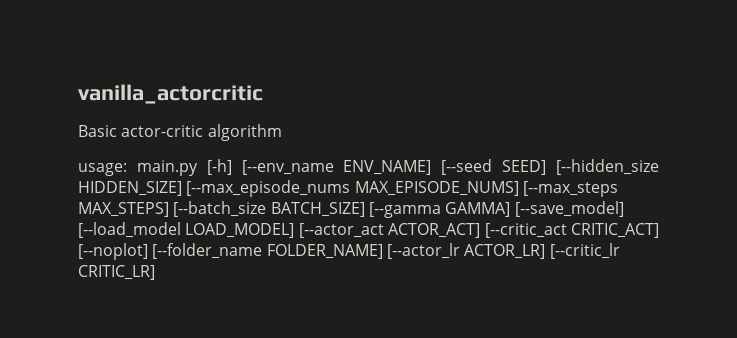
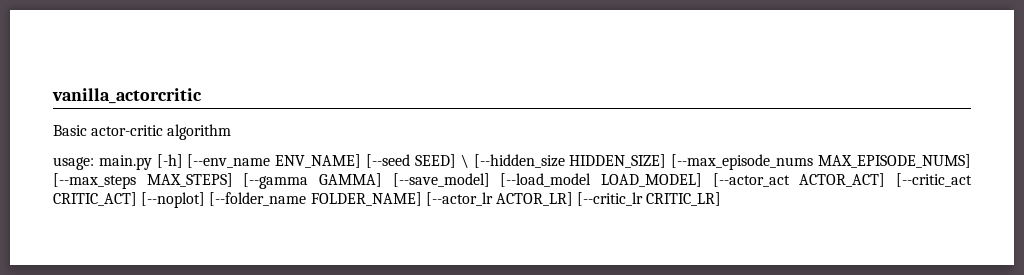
(547, 167) none -> [460,154,469,168] \
[173,201,365,217] [--batch_size BATCH_SIZE] -> (233, 180) none

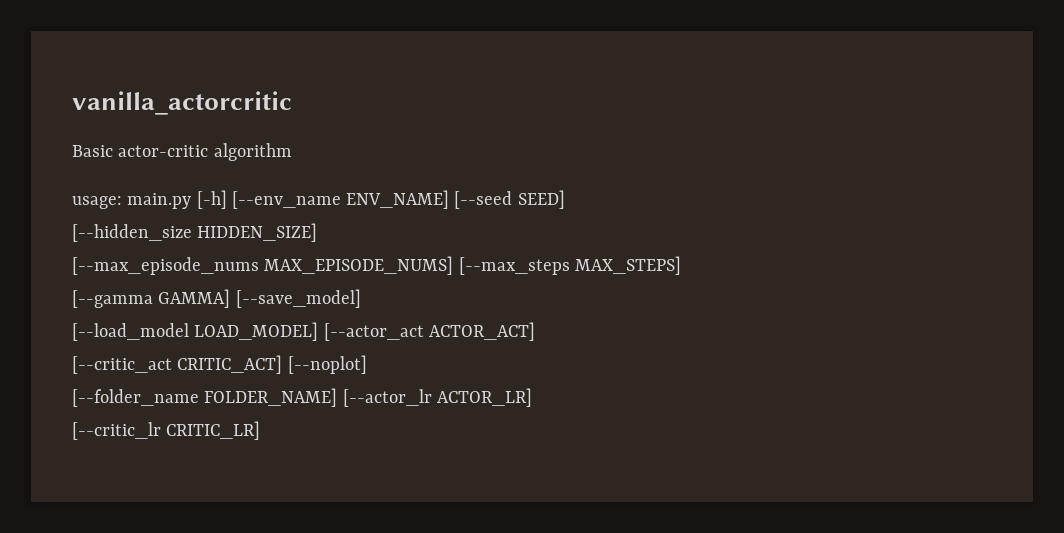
[460,154,469,168] \ -> (565, 199) //
(667, 161) none -> (318, 232) //
(233, 180) none -> (681, 265) //
(490, 180) none -> (361, 298) //
(886, 180) none -> (535, 331) //
(206, 200) none -> (367, 364) //
(573, 199) none -> (532, 397) //

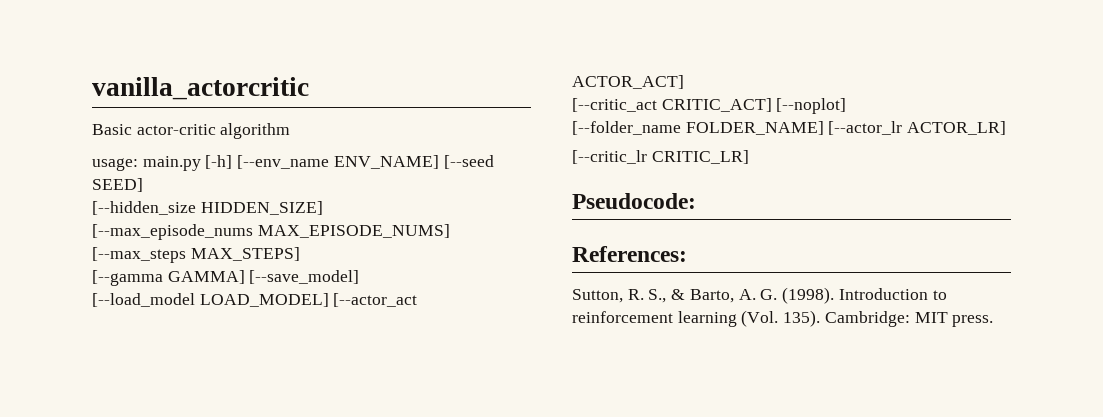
(261, 430) none -> [572,193,696,209] [572,246,687,262] [572,287,947,304] [572,310,994,327] // Pseudocode: // References: // Sutton, R. S., & Barto, A. G. (1998). Introduction to reinforcement learning (Vol. 135). Cambridge: MIT press.

